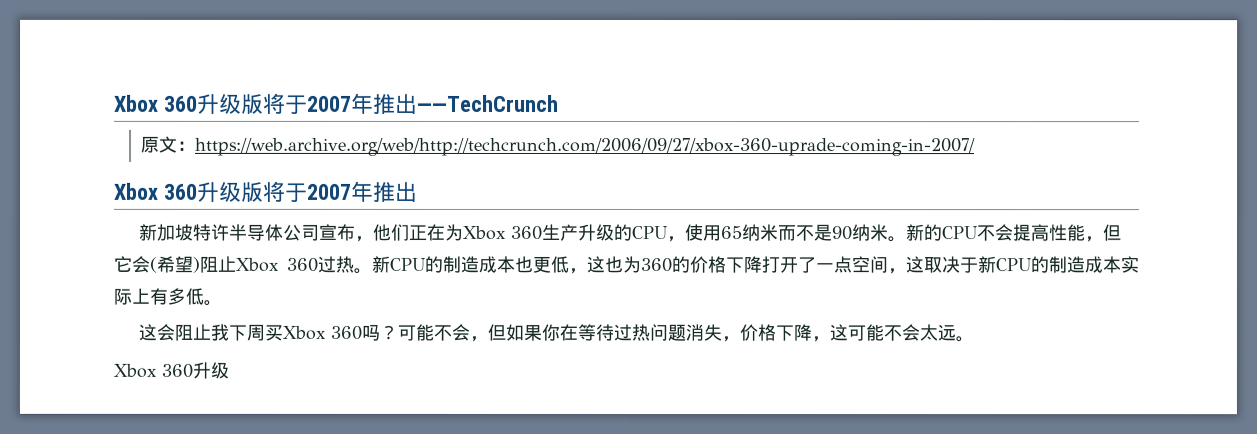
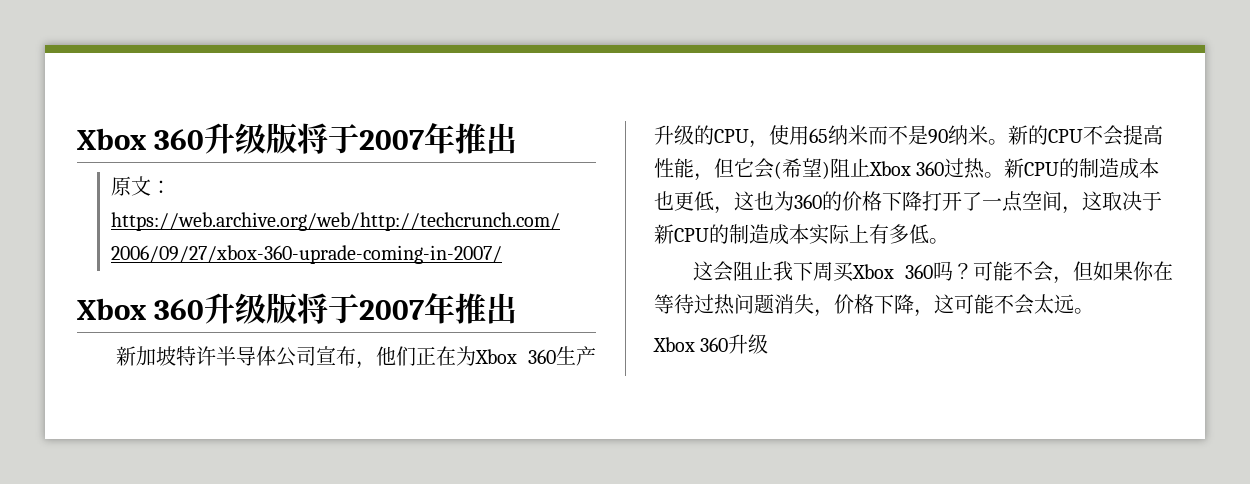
[114,92,559,114] Xbox 360升级版将于2007年推出——TechCrunch -> [77,123,518,154] Xbox 360升级版将于2007年推出

